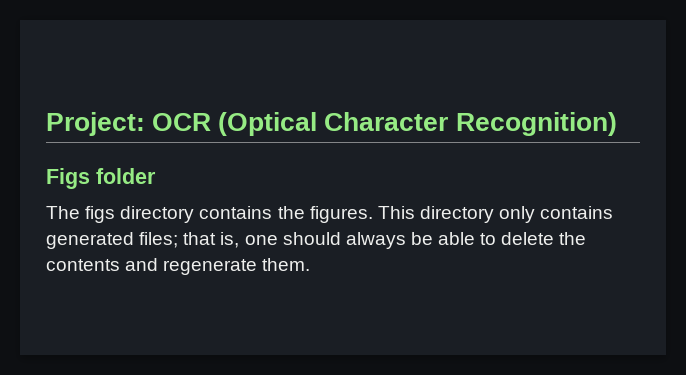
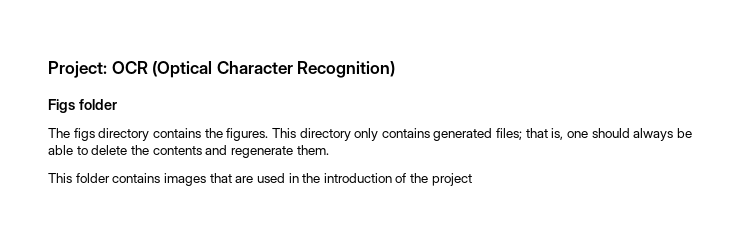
(311, 264) none -> [48,173,472,186] // This folder contains images that are used in the introduction of the project

